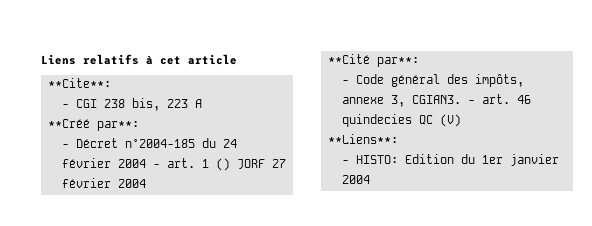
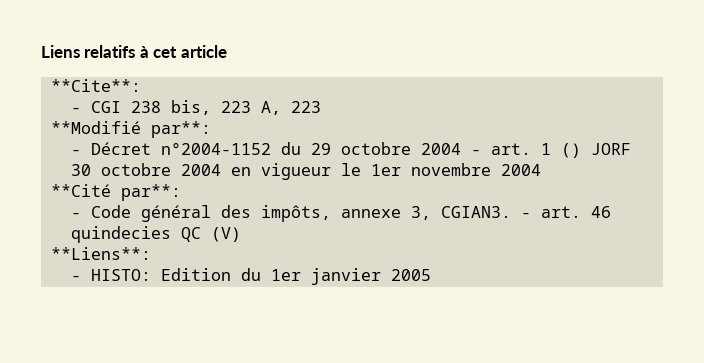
[194,99,202,108] [47,119,90,128] A // **Créé -> [260,101,321,115] [50,121,141,134] A, 223 // **Modifié
[124,138,237,148] [61,158,111,168] n°2004-185 du 24 février -> [160,142,411,155] n°2004-1152 du 29 octobre
[271,159,286,168] [61,178,111,188] 27 février -> [70,163,491,180] 30 octobre 2004 en vigueur le 1er novembre
[341,175,370,184] 2004 -> [390,269,431,281] 2005

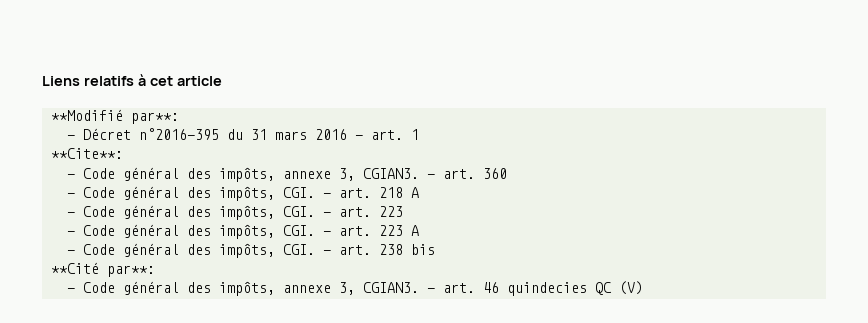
[50,79,141,92] [70,100,321,115] [50,121,211,138] [70,142,631,158] [70,163,541,180] **Cite**: // - CGI 238 bis, 223 A, 223 // **Modifié par**: // - Décret n°2004-1152 du 29 octobre 2004 - art. 1 () JORF 30 octobre 2004 en vigueur le 1er novembre 2004 -> [50,109,179,124] [66,128,419,140] [50,148,123,159] [66,167,507,182] [66,186,419,201] [66,205,403,220] [66,224,419,239] [66,243,435,258] **Modifié par**: // - Décret n°2016-395 du 31 mars 2016 - art. 1 // **Cite**: // - Code général des impôts, annexe 3, CGIAN3. - art. 360 // - Code général des impôts, CGI. - art. 218 A // - Code général des impôts, CGI. - art. 223 // - Code général des impôts, CGI. - art. 223 A // - Code général des impôts, CGI. - art. 238 bis
[50,247,151,260] [70,268,431,285] // **Liens**: // - HISTO: Edition du 1er janvier 2005 -> (643, 288) none

